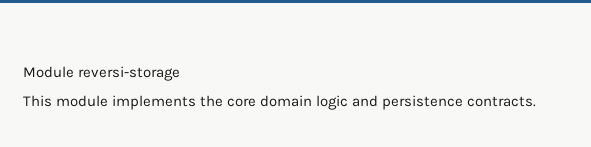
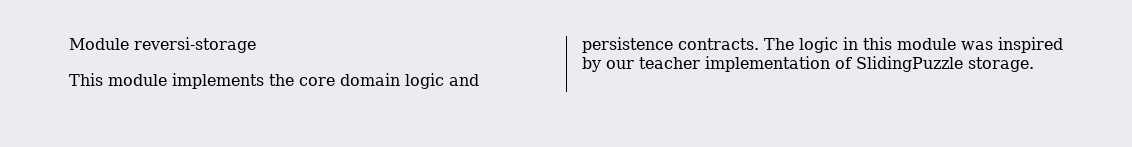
(537, 101) none -> [764,37,1063,53] [582,56,1034,72] The logic in this module was inspired by our teacher implementation of SlidingPuzzle storage.

